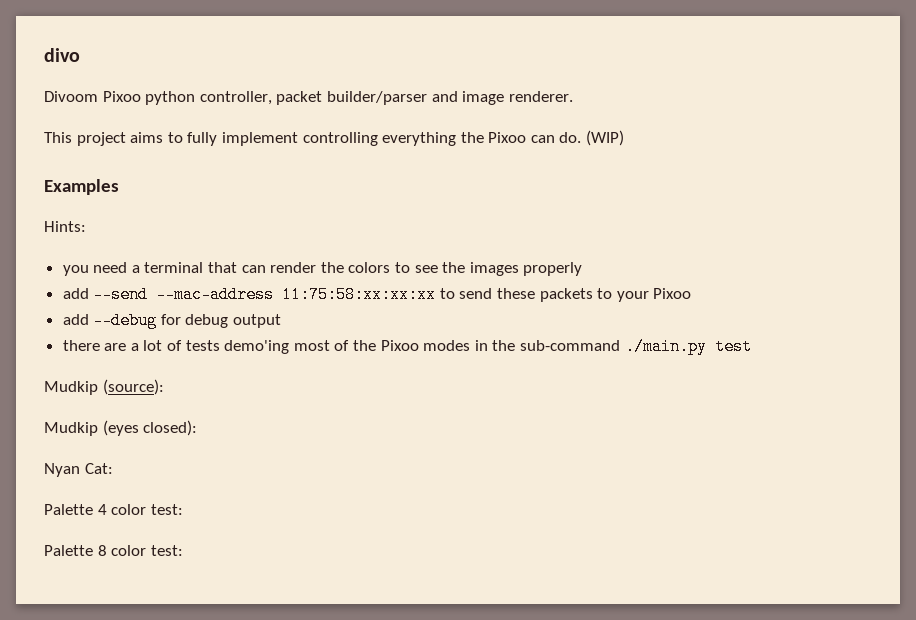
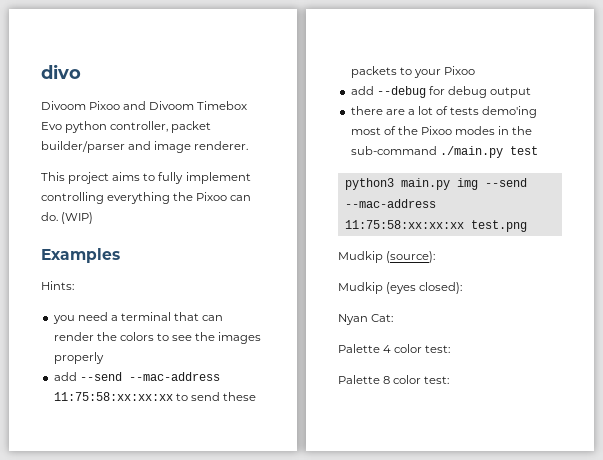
(141, 96) none -> [123,101,248,110] [41,122,62,130] and Divoom Timebox Evo
(752, 346) none -> [344,178,527,190] [344,199,436,208] [344,220,527,232] // python3 main.py img --send --mac-address 11:75:58:xx:xx:xx test.png

